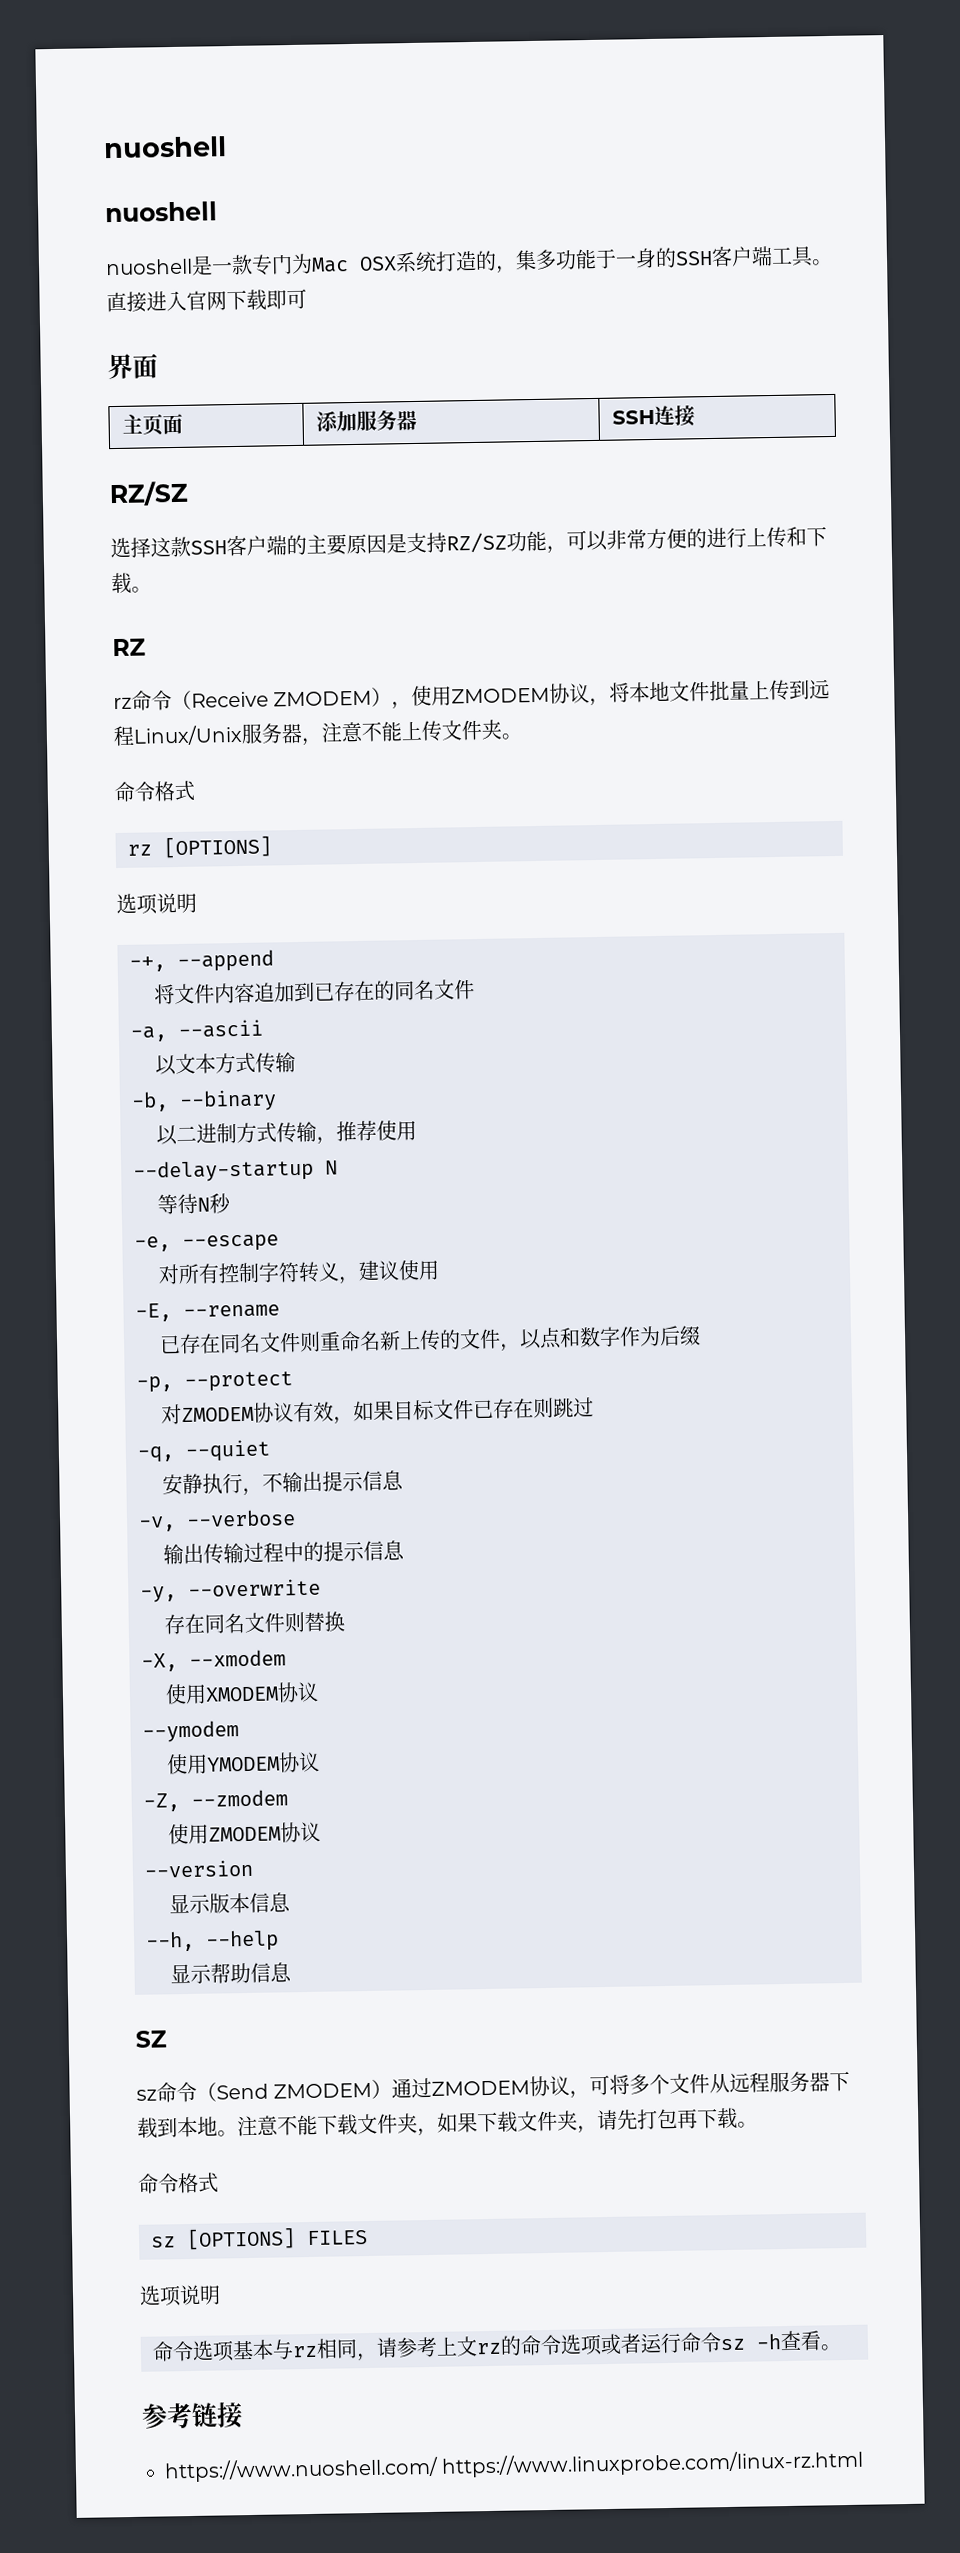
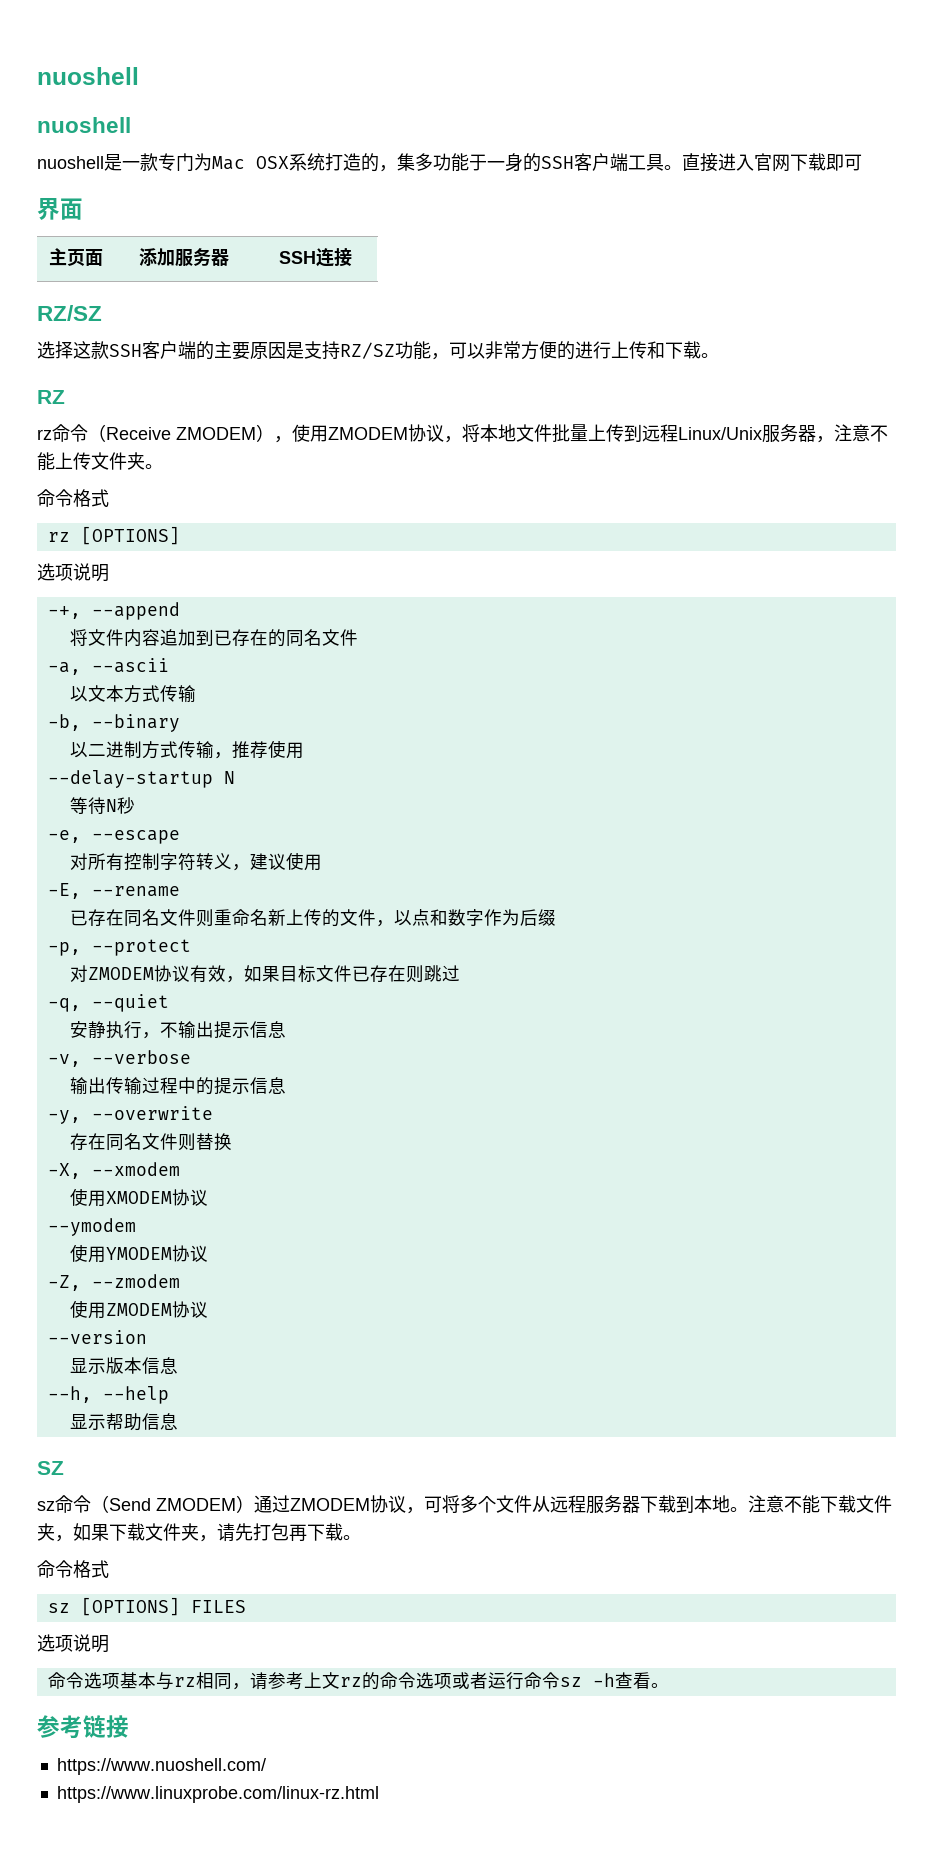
(439, 2469) none -> (266, 1766) //

